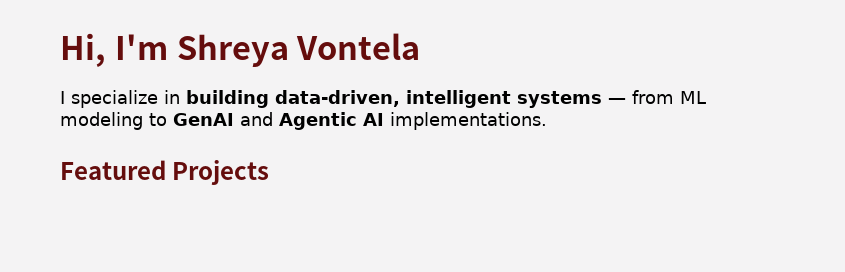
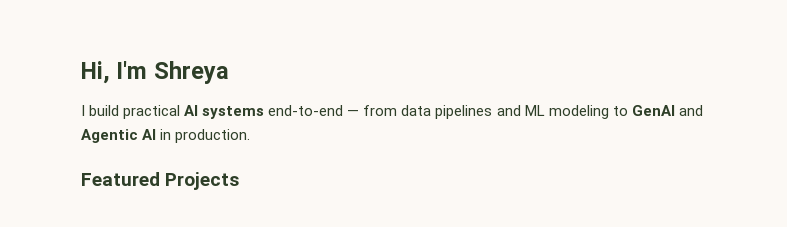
[296,33,421,60] Vontela -> (229, 72) none
[71,90,674,108] specialize in building data-driven, intelligent systems — from -> [89,105,521,119] build practical AI systems end-to-end — from data pipelines and
[390,112,547,130] implementations. -> [160,129,251,143] in production.

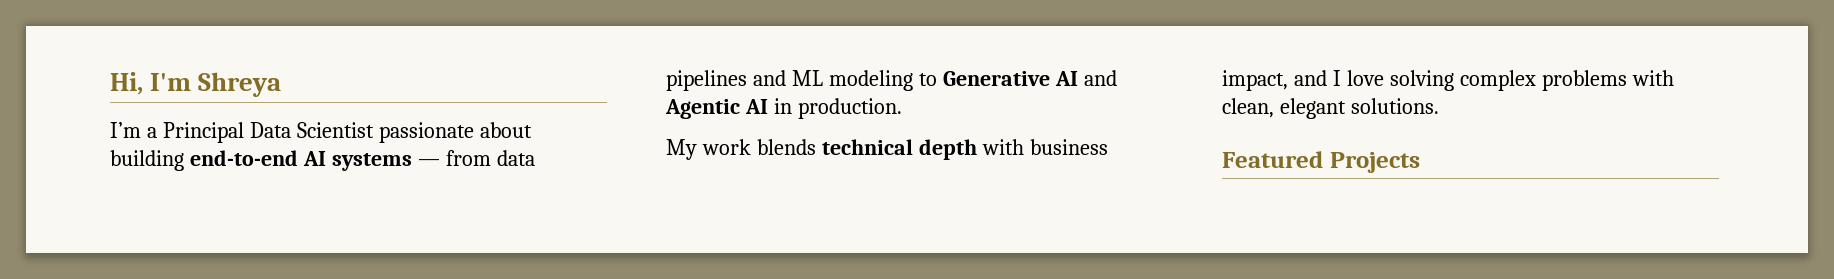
[81,105,181,119] I build practical -> [110,122,532,143] [110,150,298,171] I’m a Principal Data Scientist passionate about building end-to-end
[268,105,344,116] end-to-end -> (412, 162) none
[631,105,675,116] GenAI -> [942,71,1078,86] Generative AI
(251, 136) none -> [666,139,1108,160] [1222,70,1674,91] [1222,98,1439,119] // My work blends technical depth with business impact, and I love solving complex problems with clean, elegant solutions.

